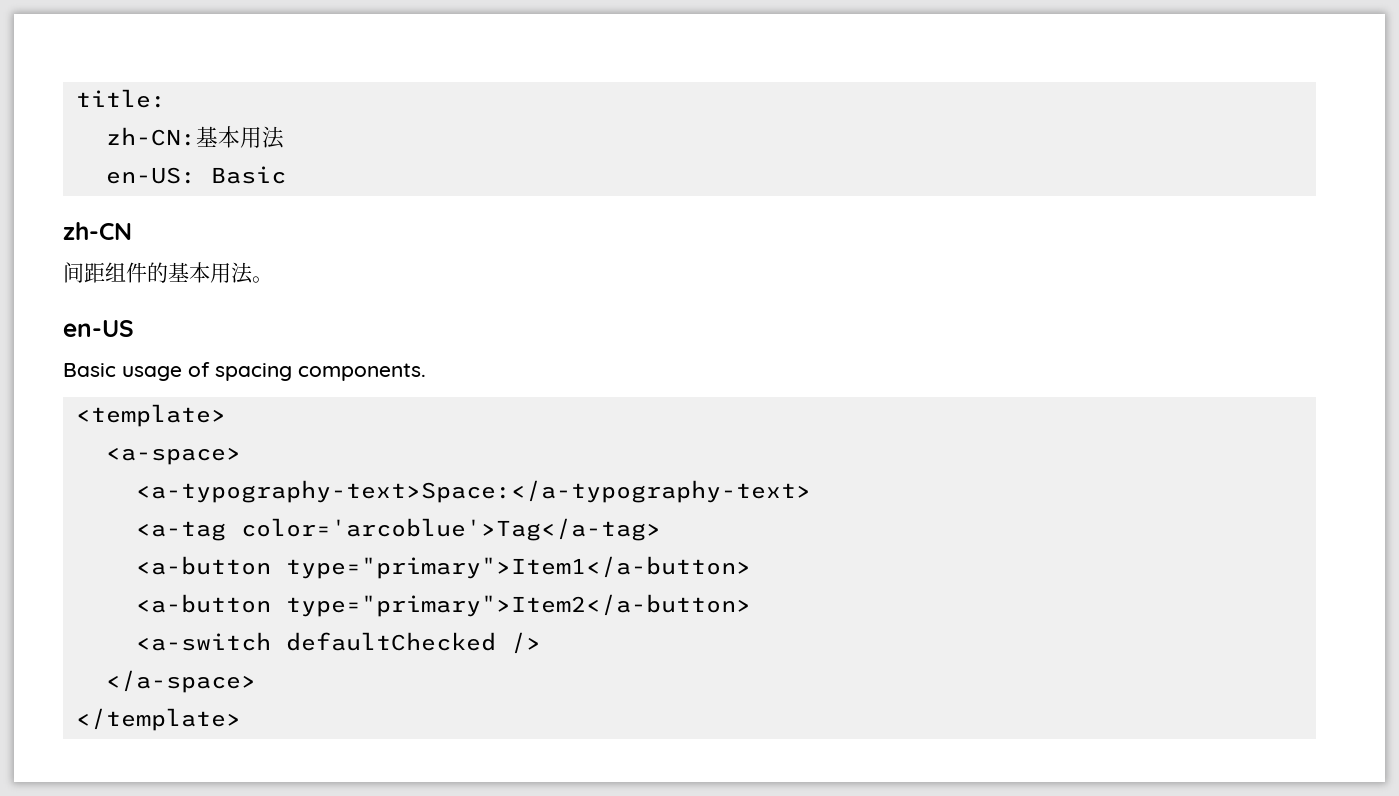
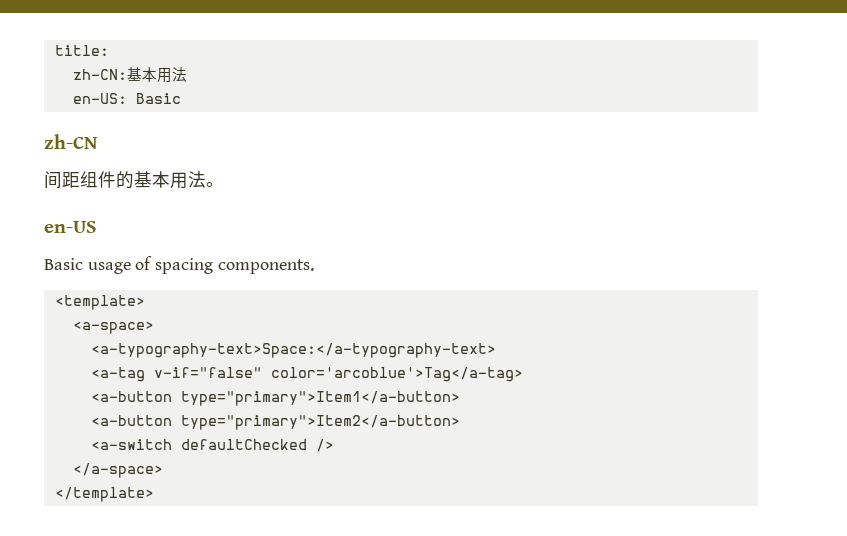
(226, 531) none -> [153,367,262,378] v-if="false"

